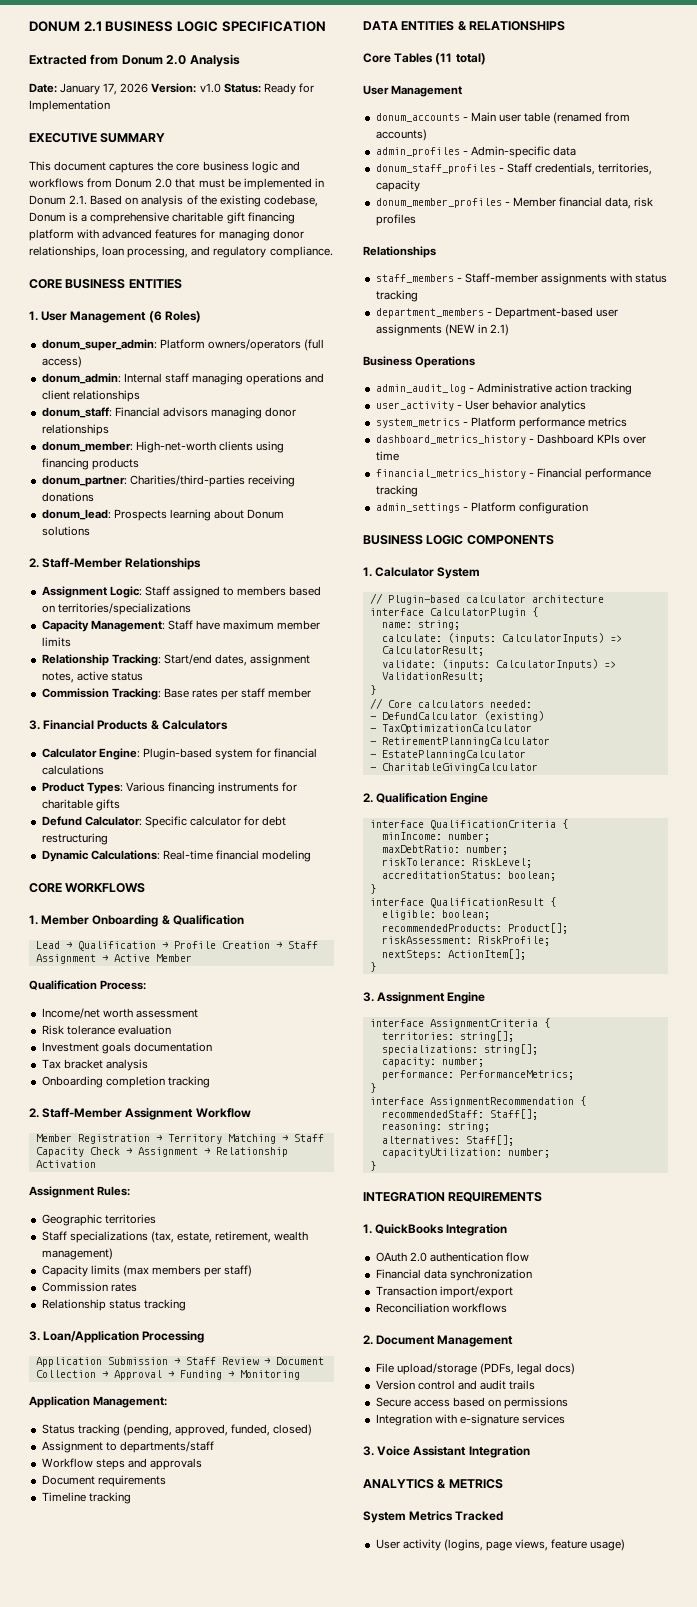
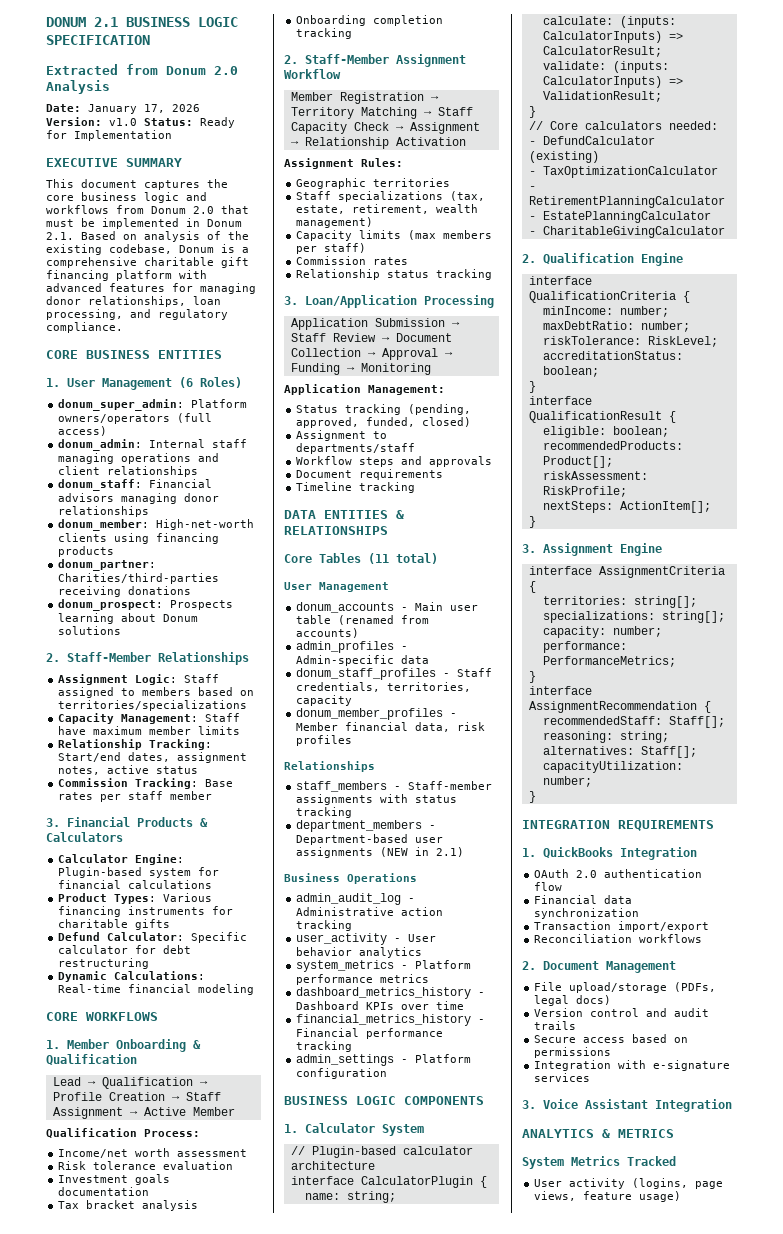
[41,509,111,520] donum_lead: -> [58,599,164,611] donum_prospect:

